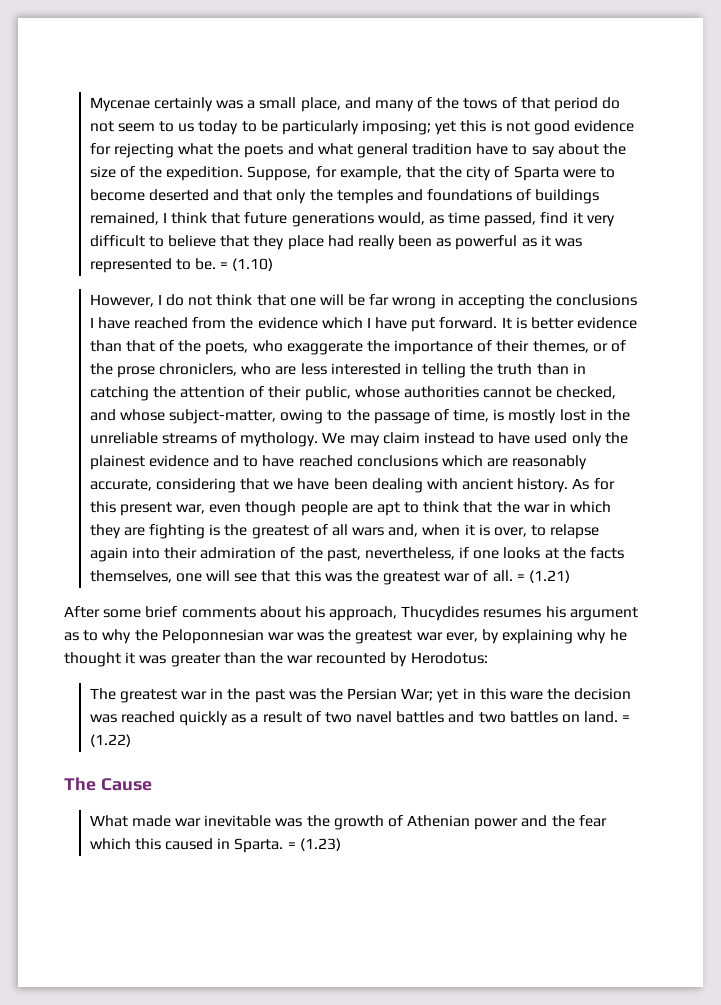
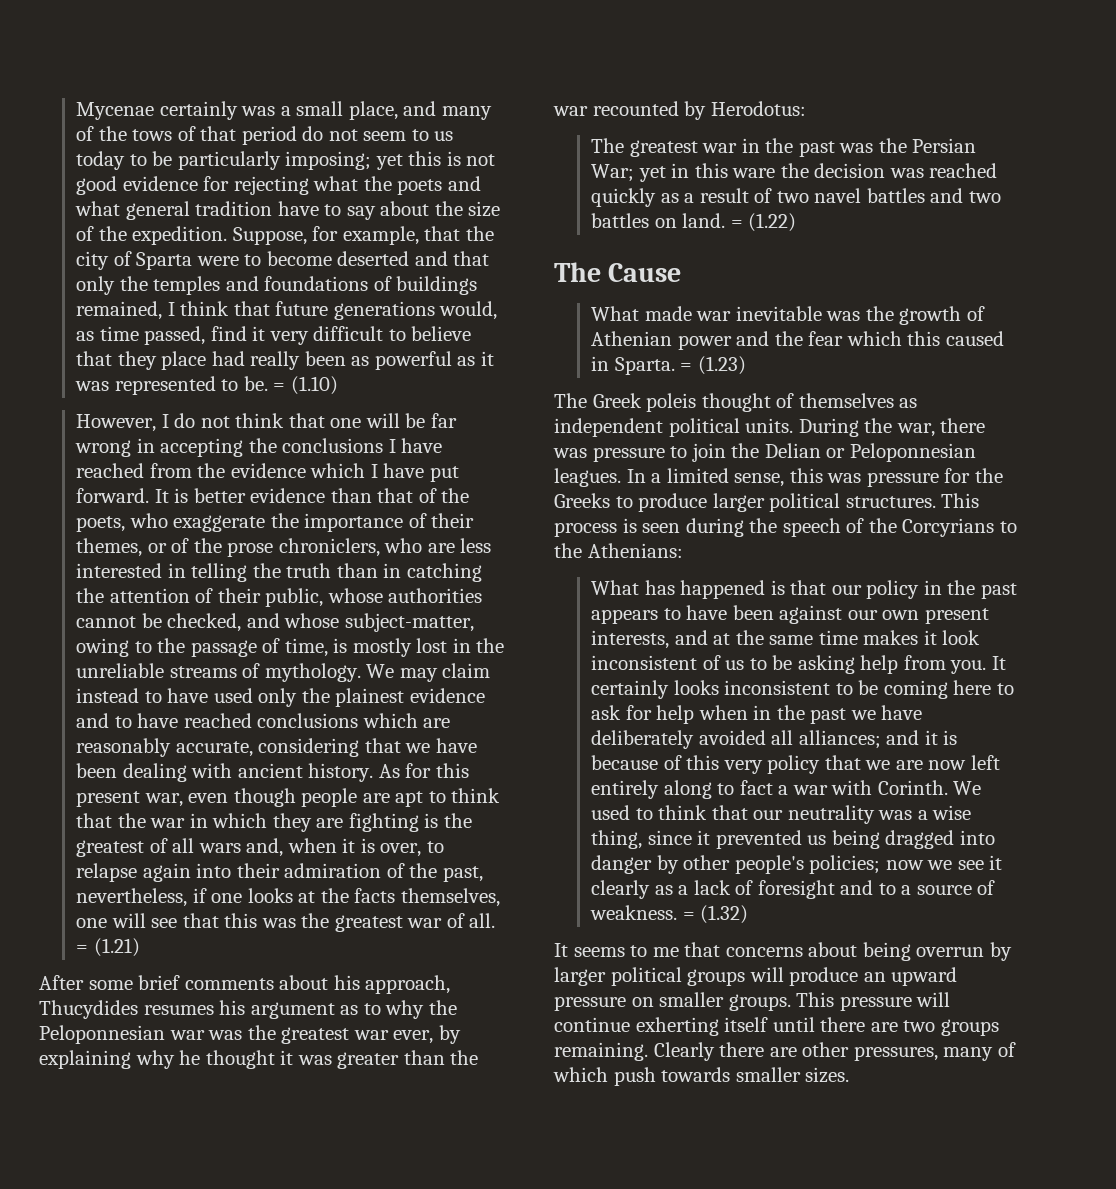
(341, 844) none -> [554,393,918,412] [554,418,986,437] [553,443,976,462] [554,468,1003,487] [554,493,980,512] [554,518,1017,537] [554,543,683,558] [591,580,1017,599] [591,605,989,624] [591,630,981,649] [591,655,1006,674] [591,680,1014,699] [591,705,923,724] [591,730,958,749] [591,755,1000,774] [591,780,982,799] [591,805,972,824] [591,830,995,849] [591,855,1003,874] [591,880,996,899] [590,905,749,924] [554,942,1012,961] [554,967,958,986] [554,992,951,1011] [554,1017,999,1036] [554,1042,1016,1061] [553,1067,850,1086] // The Greek poleis thought of themselves as independent political units. During the war, there was pressure to join the Delian or Peloponnesian leagues. In a limited sense, this was pressure for the Greeks to produce larger political structures. This process is seen during the speech of the Corcyrians to the Athenians: // What has happened is that our policy in the past appears to have been against our own present interests, and at the same time makes it look inconsistent of us to be asking help from you. It certainly looks inconsistent to be coming here to ask for help when in the past we have deliberately avoided all alliances; and it is because of this very policy that we are now left entirely along to fact a war with Corinth. We used to think that our neutrality was a wise thing, since it prevented us being dragged into danger by other people's policies; now we see it clearly as a lack of foresight and to a source of weakness. = (1.32) // It seems to me that concerns about being overrun by larger political groups will produce an upward pressure on smaller groups. This pressure will continue exherting itself until there are two groups remaining. Clearly there are other pressures, many of which push towards smaller sizes.

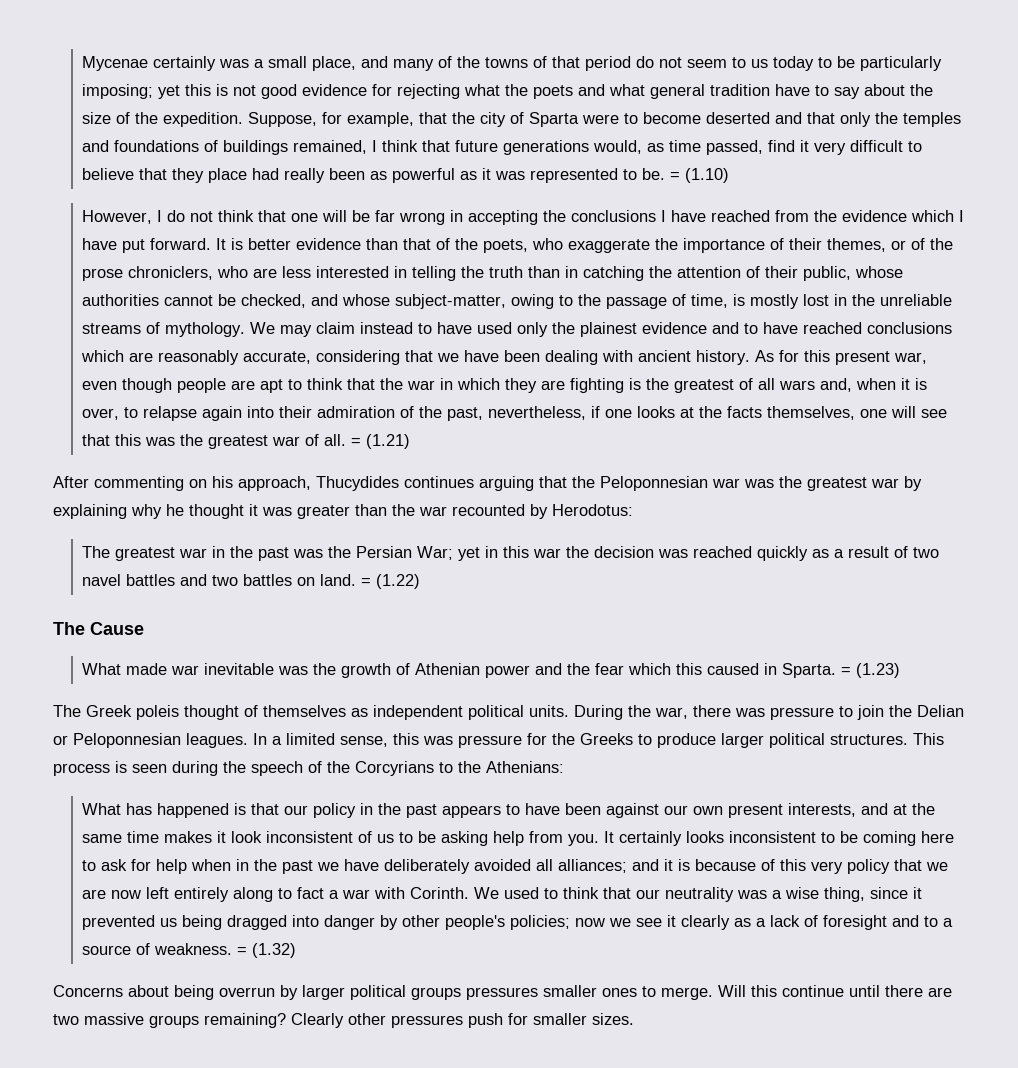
[132,129,173,141] tows -> [485,57,529,68] towns
[88,975,451,994] [39,1000,425,1019] some brief comments about his approach, Thucydides resumes his argument as to why -> [94,476,567,491] commenting on his approach, Thucydides continues arguing that
[393,1030,434,1044] ever, -> (899, 483) none
[732,168,776,178] ware -> [533,548,562,558] war
[554,942,803,957] It seems to me that concerns -> [53,985,123,997] Concerns
[749,967,958,986] [554,992,951,1011] [554,1017,999,1036] [554,1042,1016,1061] [553,1067,731,1086] will produce an upward pressure on smaller groups. This pressure will continue exherting itself until there are two groups remaining. Clearly there are other pressures, many of which push towards -> [466,985,952,1000] [53,1013,528,1028] pressures smaller ones to merge. Will this continue until there are two massive groups remaining? Clearly other pressures push for

